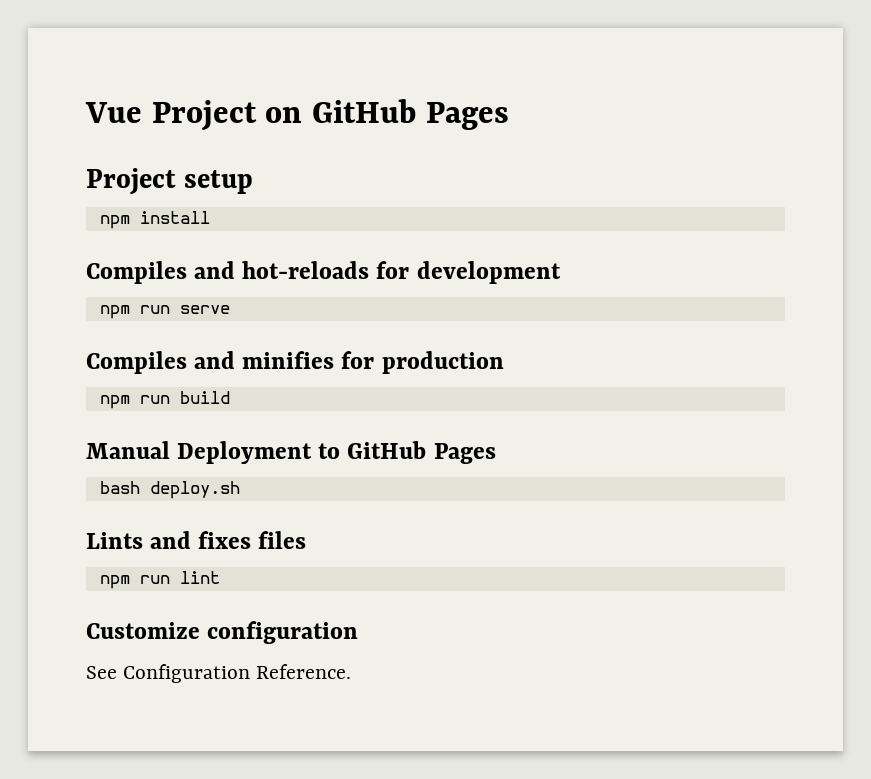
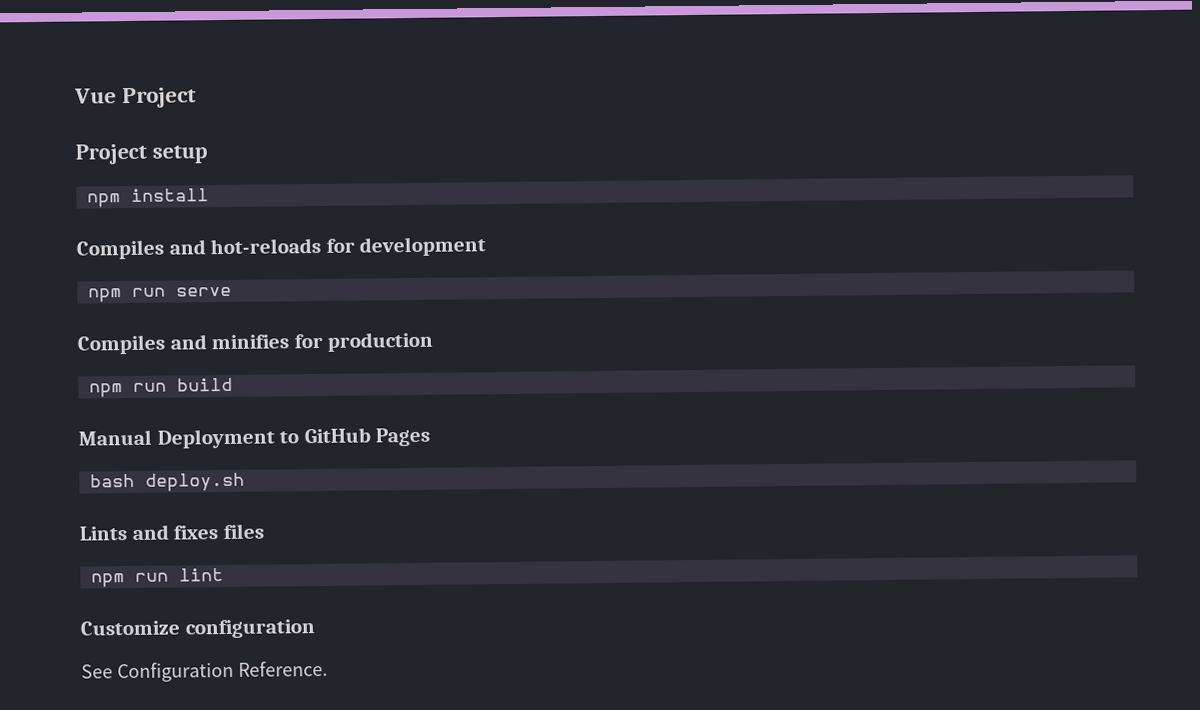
[265,99,509,130] on GitHub Pages -> (198, 98) none

